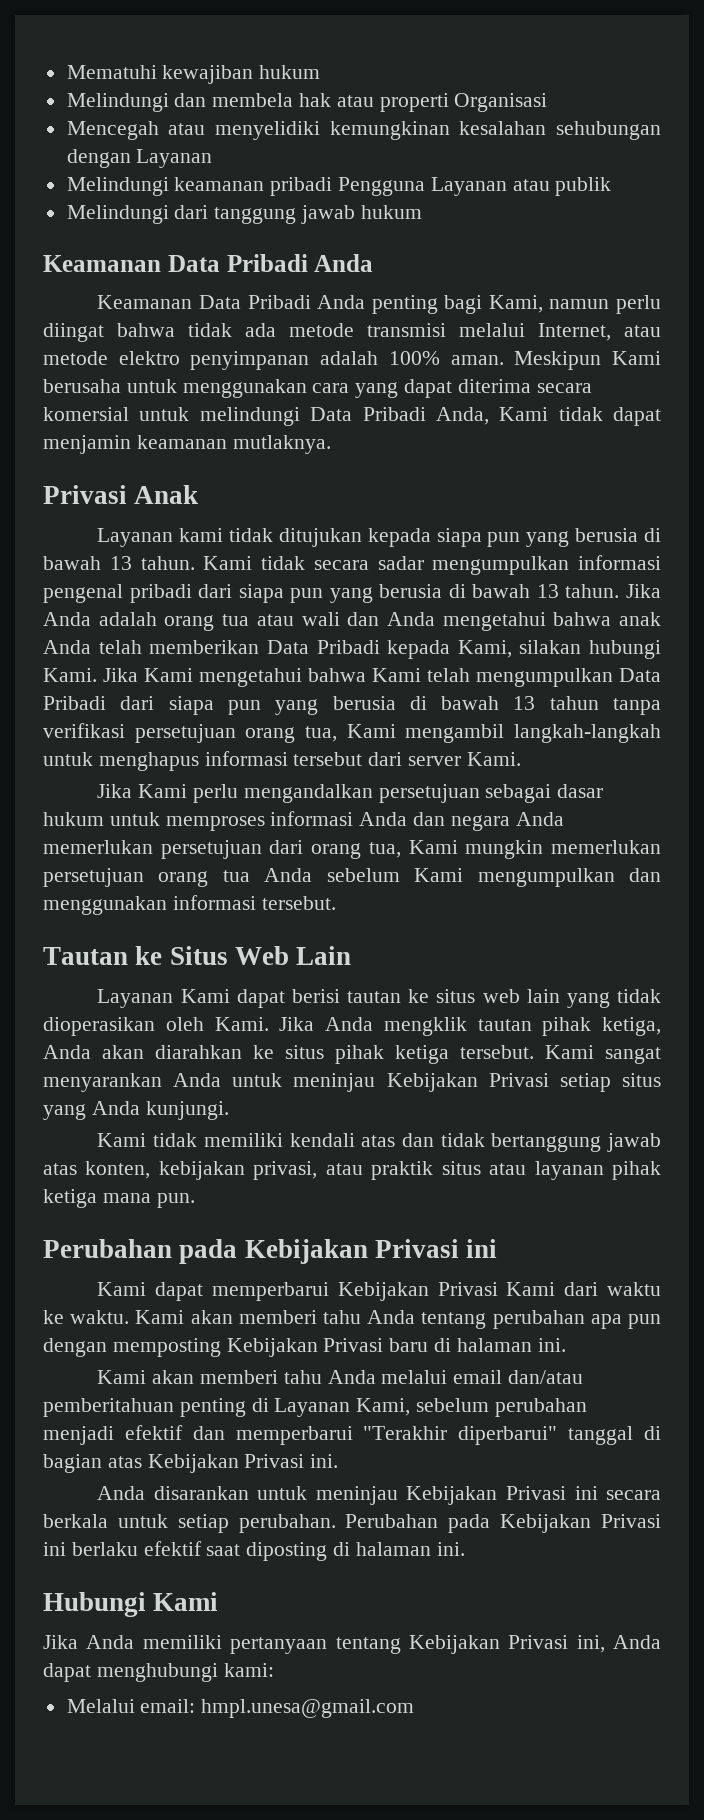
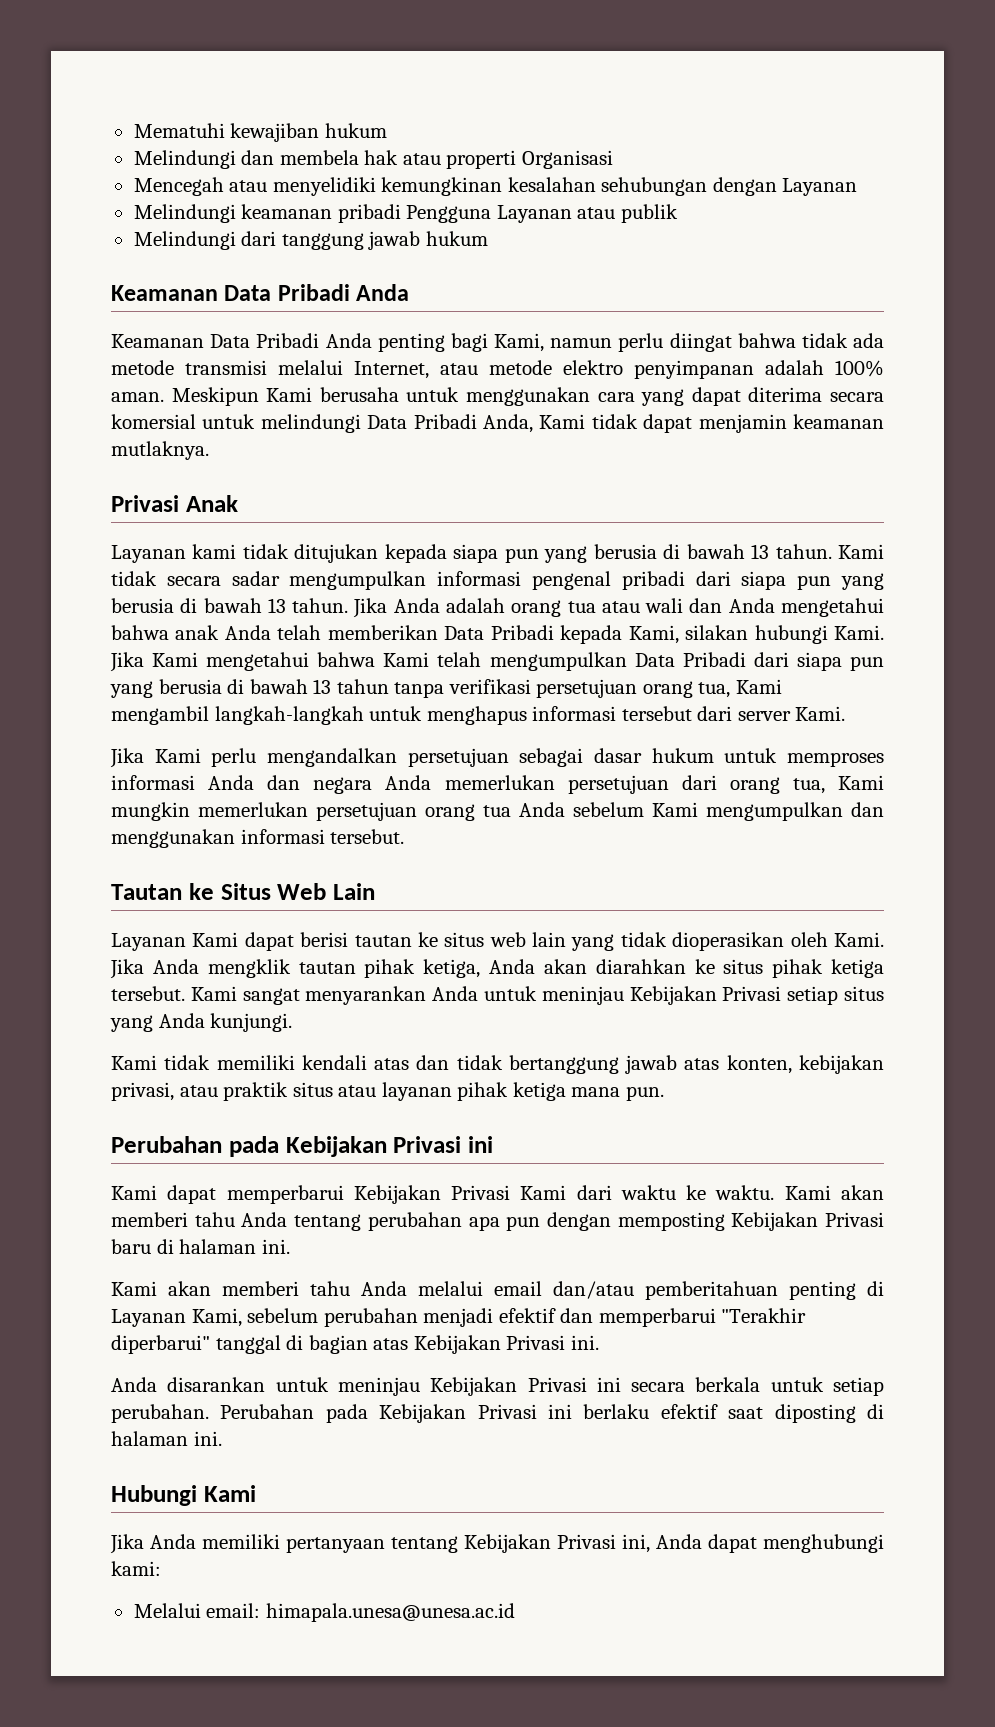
[201,1699,415,1718] hmpl.unesa@gmail.com -> [265,1603,515,1622] himapala.unesa@unesa.ac.id

